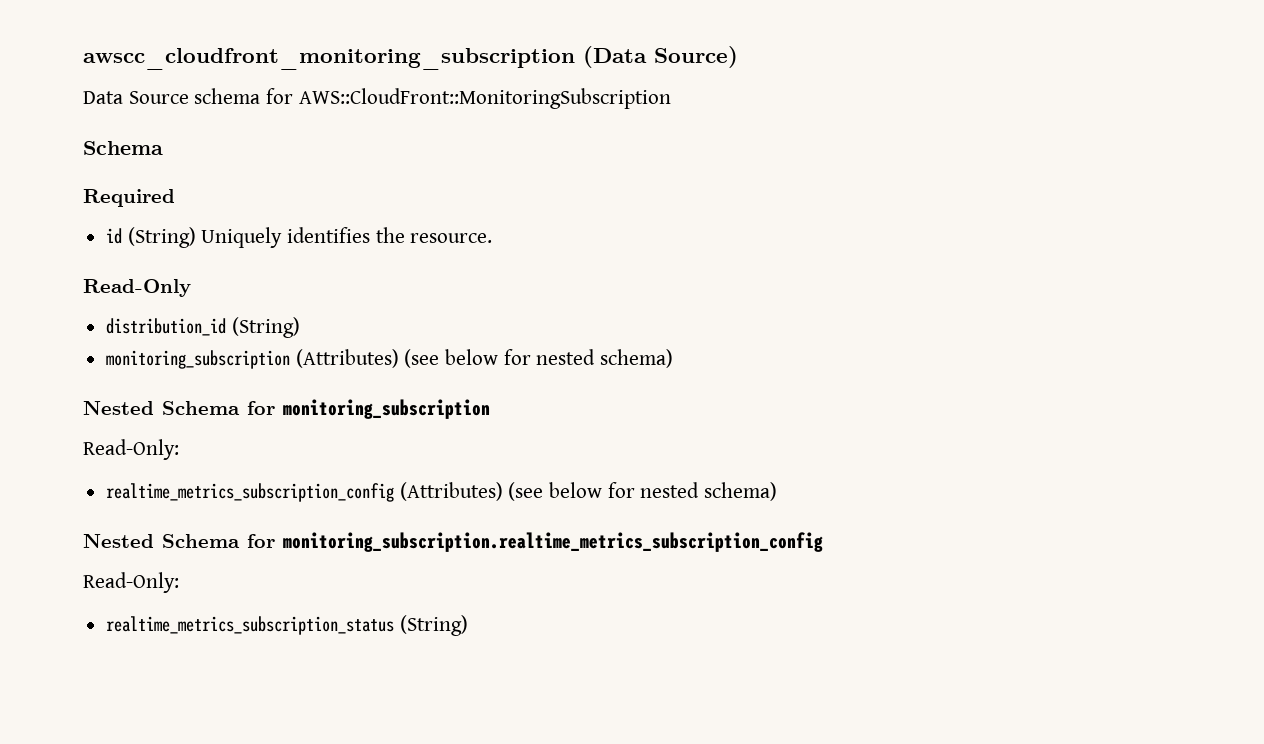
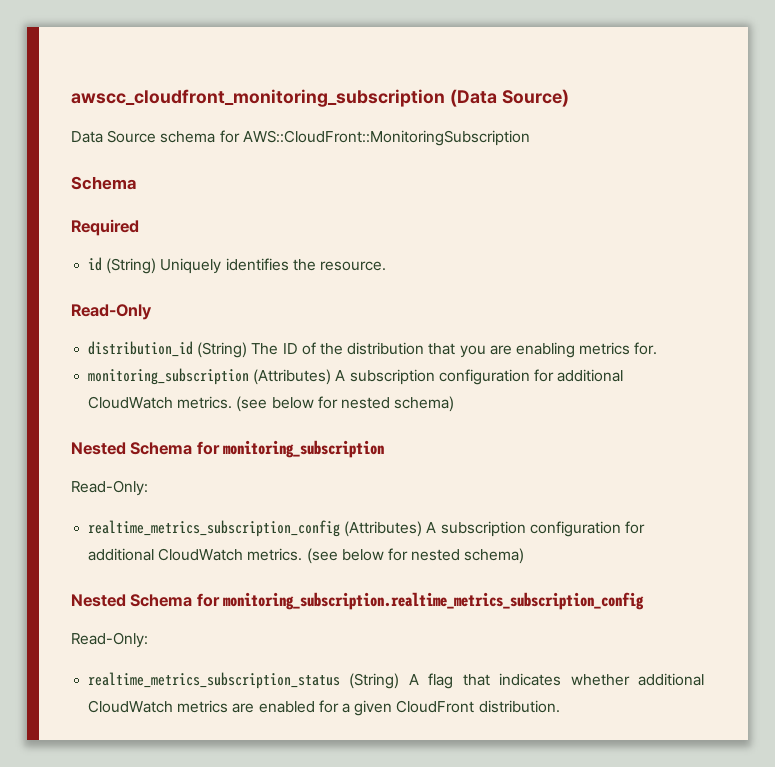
[106,349,399,369] // monitoring_subscription (Attributes) -> [251,342,658,358] [88,368,624,385] [88,396,233,409] The ID of the distribution that you are enabling metrics for. // monitoring_subscription (Attributes) A subscription configuration for additional CloudWatch metrics.
(503, 491) none -> [426,521,645,537] [88,548,303,561] A subscription configuration for additional CloudWatch metrics.
(468, 625) none -> [408,673,704,689] [88,700,560,716] A flag that indicates whether additional CloudWatch metrics are enabled for a given CloudFront distribution.

